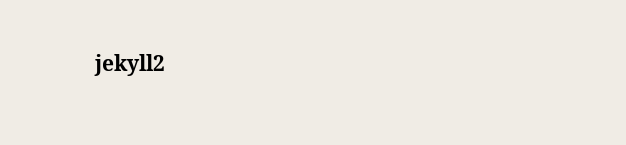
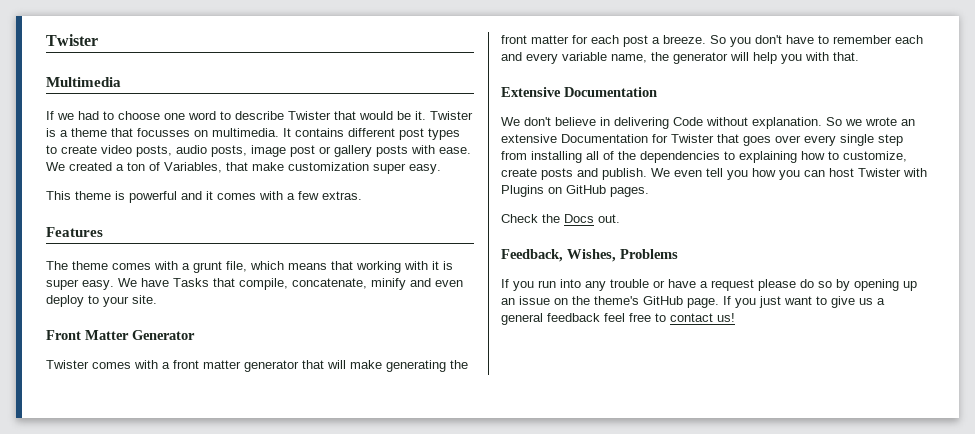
[94,54,165,76] jekyll2 -> [46,34,98,46] [46,77,121,87] [46,111,473,120] [46,128,460,140] [46,145,471,157] [46,162,441,174] [46,191,362,203] [46,227,103,237] [46,261,453,273] [46,278,463,290] [46,295,157,307] [46,330,195,340] [46,360,468,372] [501,35,923,47] [501,52,859,64] [501,87,657,97] [501,117,915,129] [501,134,903,146] [501,151,907,163] [501,168,927,180] [501,185,649,197] [501,214,620,223] [501,249,678,262] [501,279,917,291] [501,296,885,308] [501,313,735,325] Twister // Multimedia // If we had to choose one word to describe Twister that would be it. Twister is a theme that focusses on multimedia. It contains different post types to create video posts, audio posts, image post or gallery posts with ease. We created a ton of Variables, that make customization super easy. // This theme is powerful and it comes with a few extras. // Features // The theme comes with a grunt file, which means that working with it is super easy. We have Tasks that compile, concatenate, minify and even deploy to your site. // Front Matter Generator // Twister comes with a front matter generator that will make generating the front matter for each post a breeze. So you don't have to remember each and every variable name, the generator will help you with that. // Extensive Documentation // We don't believe in delivering Code without explanation. So we wrote an extensive Documentation for Twister that goes over every single step from installing all of the dependencies to explaining how to customize, create posts and publish. We even tell you how you can host Twister with Plugins on GitHub pages. // Check the Docs out. // Feedback, Wishes, Problems // If you run into any trouble or have a request please do so by opening up an issue on the theme's GitHub page. If you just want to give us a general feedback feel free to contact us!

